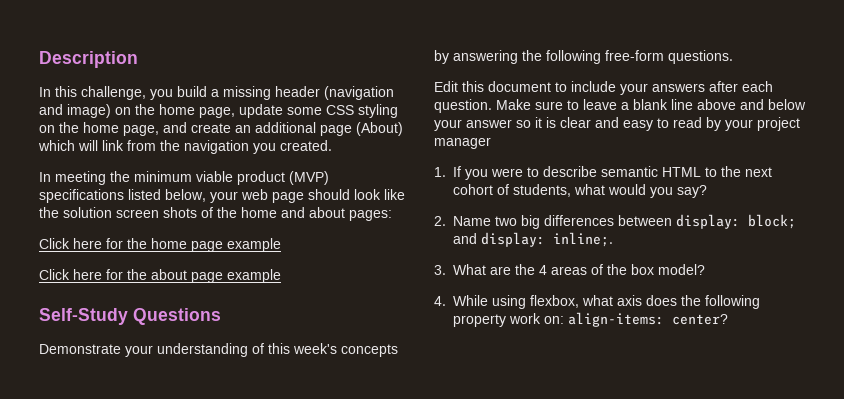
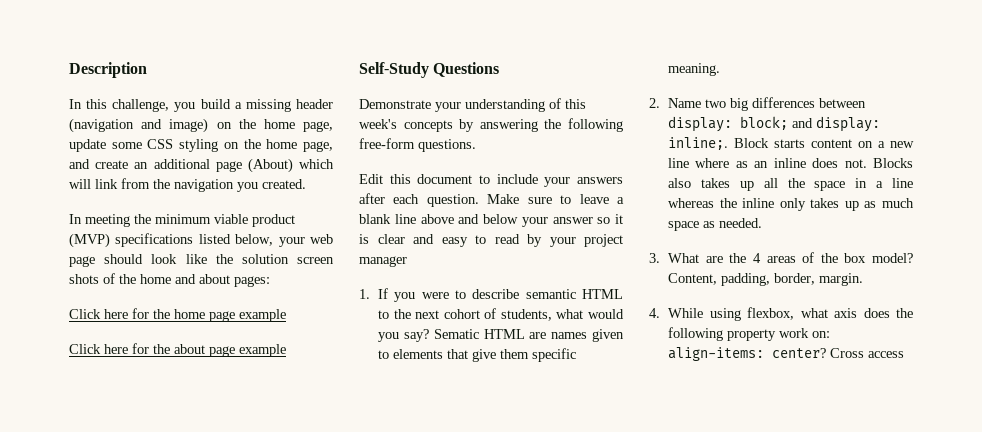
(707, 191) none -> [433,329,624,342] [378,348,577,362] [668,63,721,76] Sematic HTML are names given to elements that give them specific meaning.
(613, 239) none -> [734,138,914,148] [668,158,913,168] [668,178,913,191] [668,198,914,211] [668,218,763,231] Block starts content on a new line where as an inline does not. Blocks also takes up all the space in a line whereas the inline only takes up as much space as needed.
(705, 269) none -> [668,273,864,286] Content, padding, border, margin.
(728, 319) none -> [830,348,905,358] Cross access

